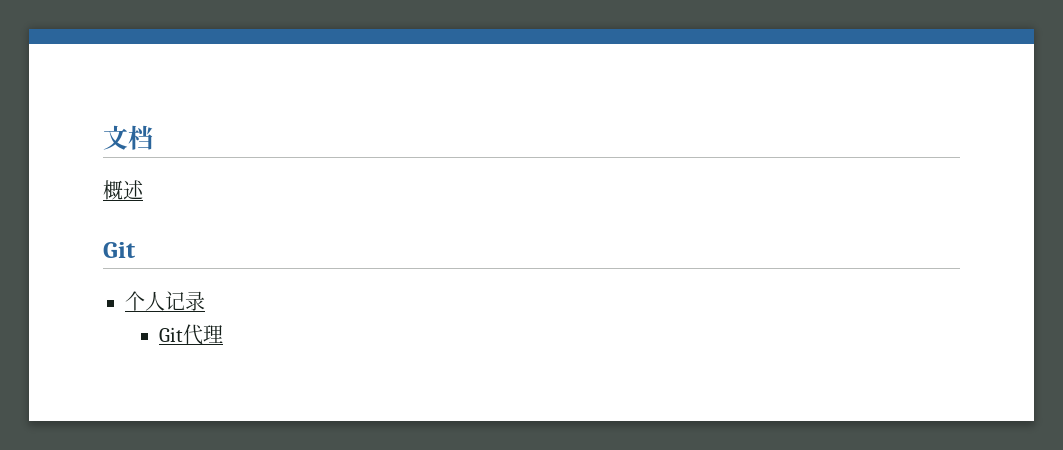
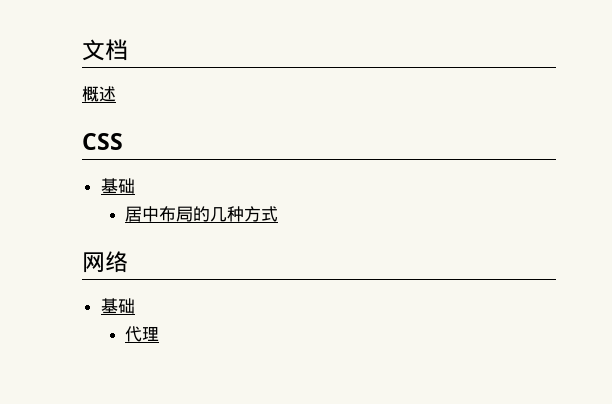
[103,242,136,258] [125,291,205,311] [158,327,183,342] Git // 个人记录 // Git -> [82,133,123,150] [100,178,135,194] [125,206,279,222] [82,251,128,273] [100,298,135,314] CSS // 基础 // 居中布局的几种方式 // 网络 // 基础 //

